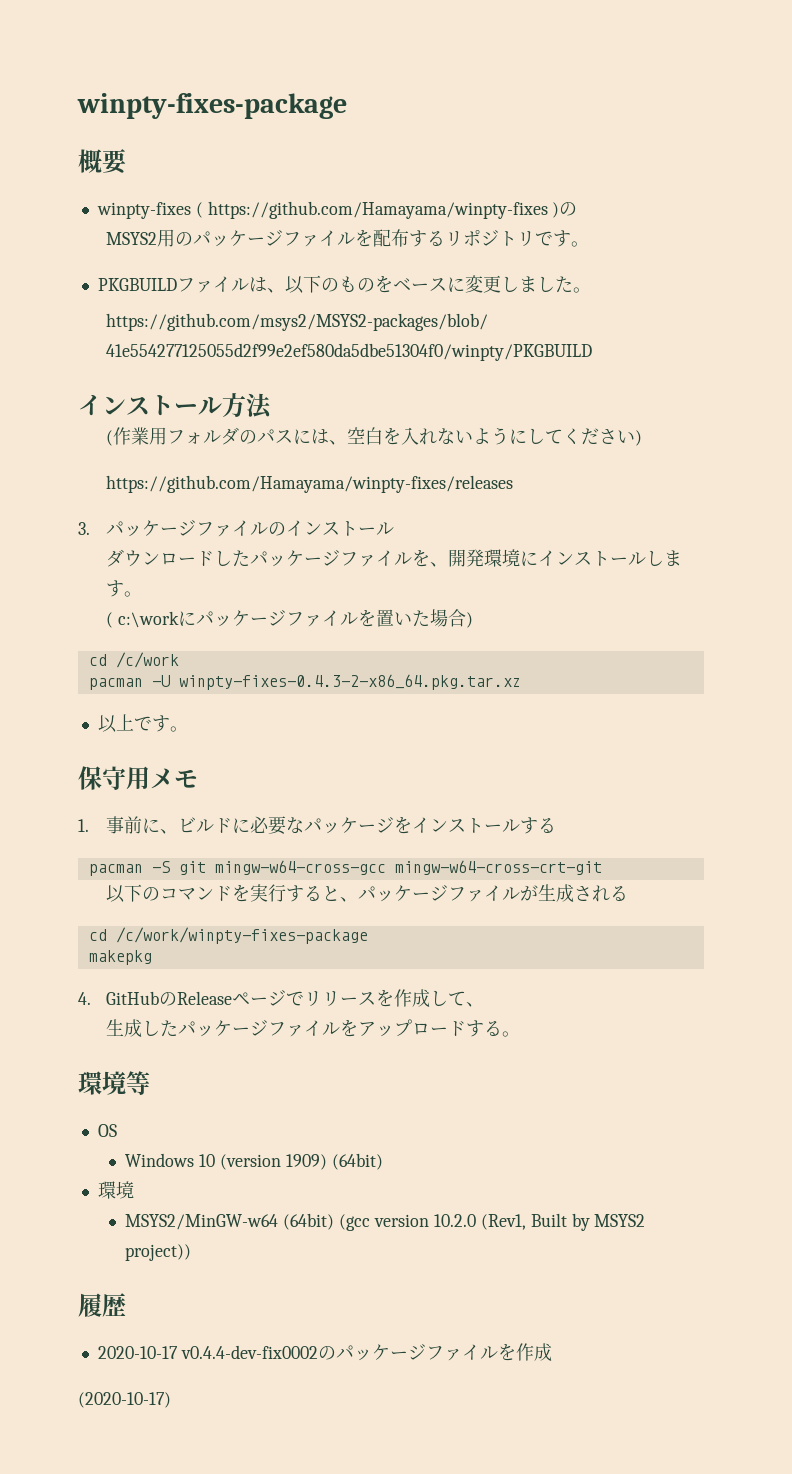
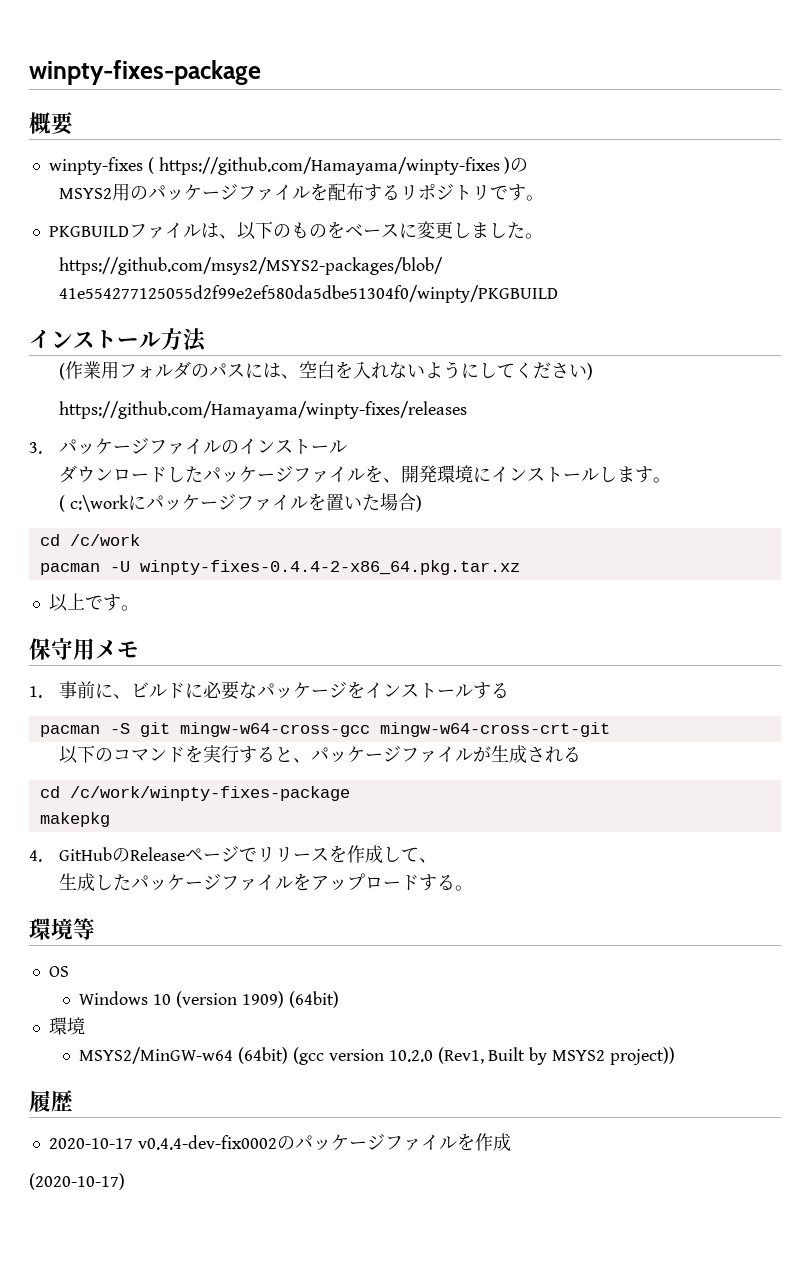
[178,674,521,690] winpty-fixes-0.4.3-2-x86_64.pkg.tar.xz -> [139,560,520,575] winpty-fixes-0.4.4-2-x86_64.pkg.tar.xz

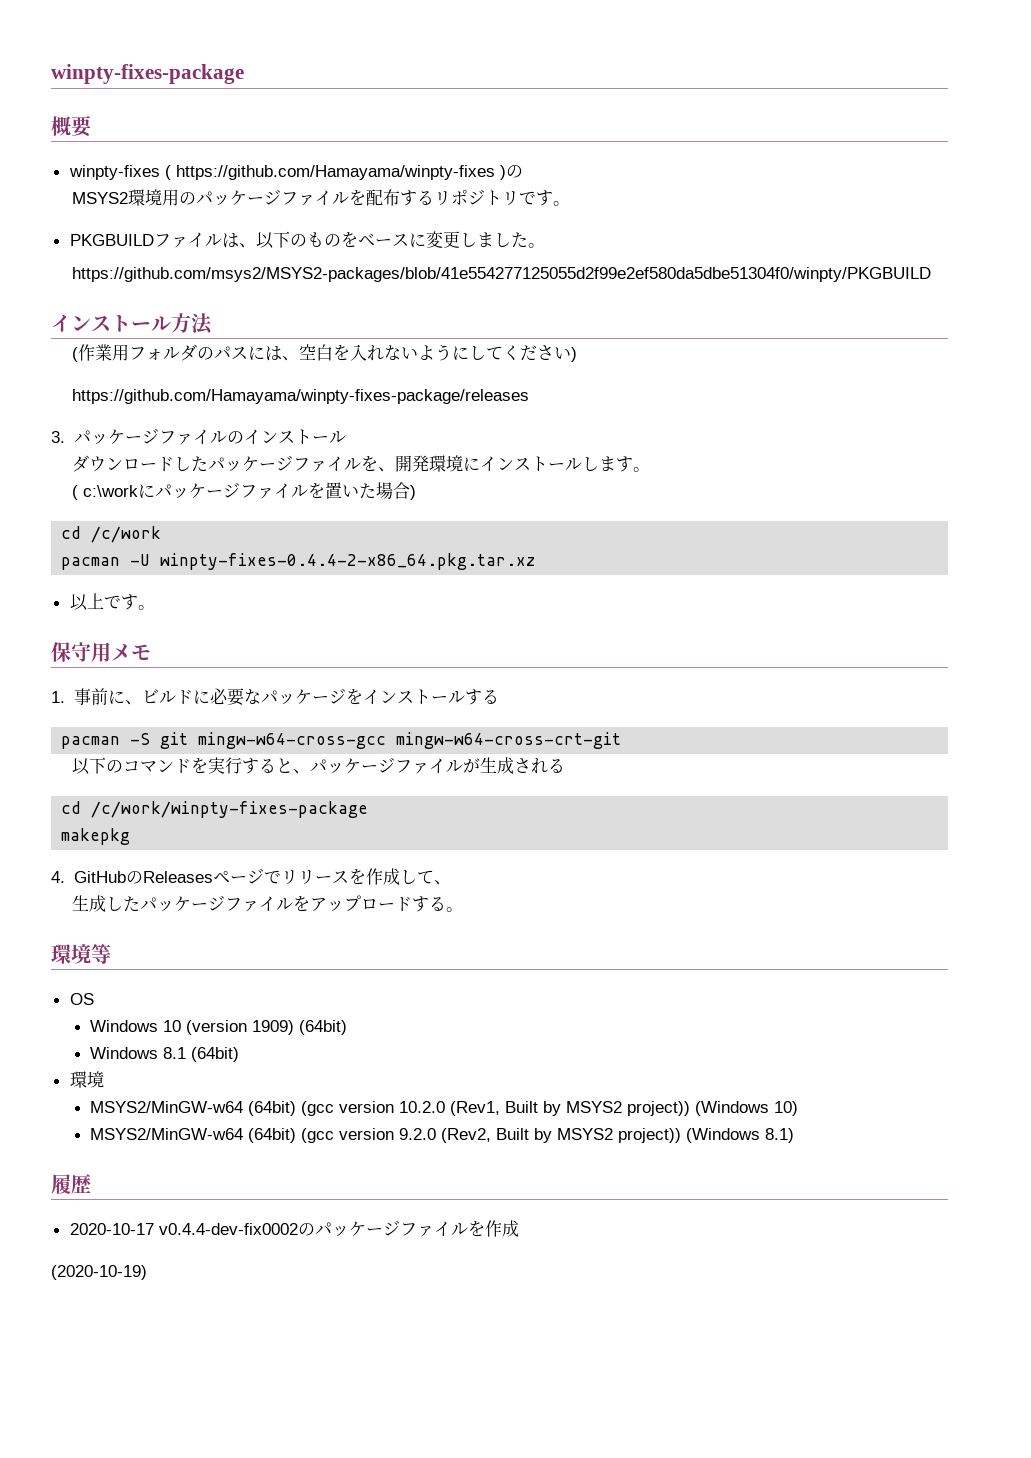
(113, 193) none -> [127,189,162,206] 環境
[59,401,468,419] https://github.com/Hamayama/winpty-fixes/releases -> [71,389,529,404] https://github.com/Hamayama/winpty-fixes-package/releases
[130,847,186,861] Release -> [142,871,213,883] Releases
(339, 999) none -> [90,1047,240,1062] // Windows 8.1 (64bit)
(675, 1056) none -> [695,1101,799,1116] [90,1128,795,1143] (Windows 10) // MSYS2/MinGW-w64 (64bit) (gcc version 9.2.0 (Rev2, Built by MSYS2 project)) (Windows 8.1)
[29,1173,125,1190] (2020-10-17) -> [51,1265,147,1280] (2020-10-19)

